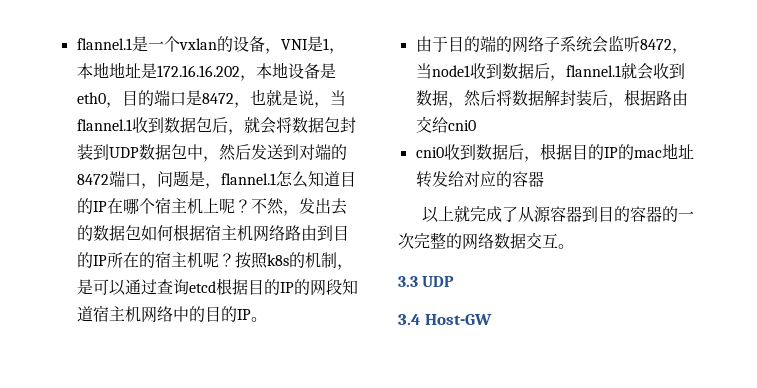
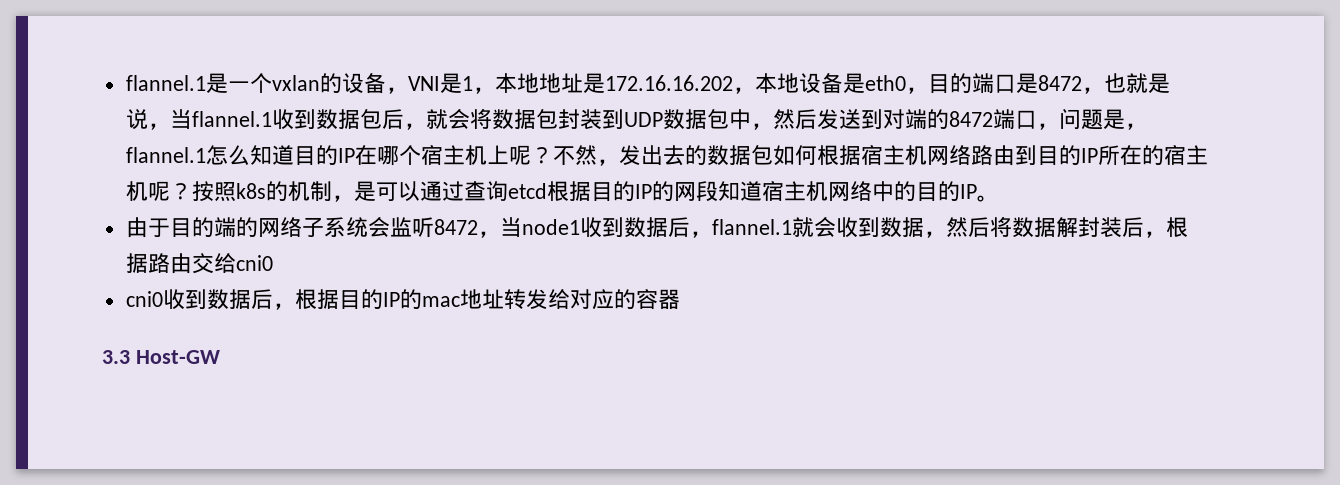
[421,206,694,223] [398,232,574,250] // 以上就完成了从源容器到目的容器的一次完整的网络数据交互。 -> (680, 299) none
[422,276,455,287] [398,314,420,325] UDP // 3.4 -> (130, 357) none

